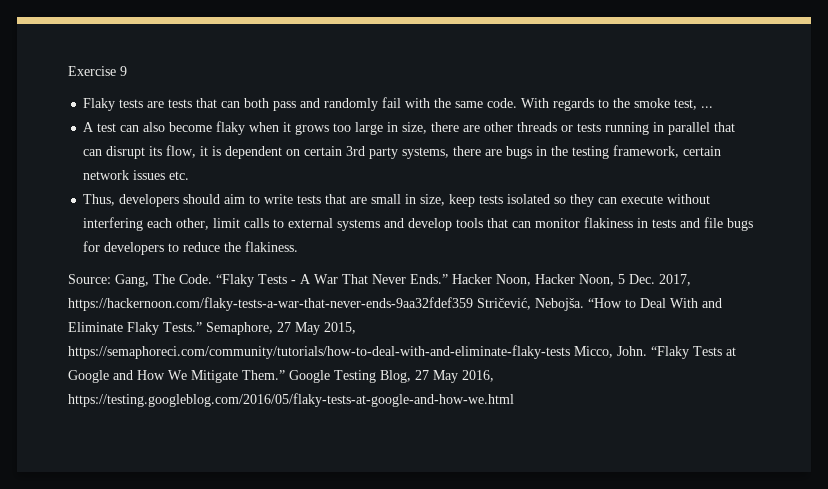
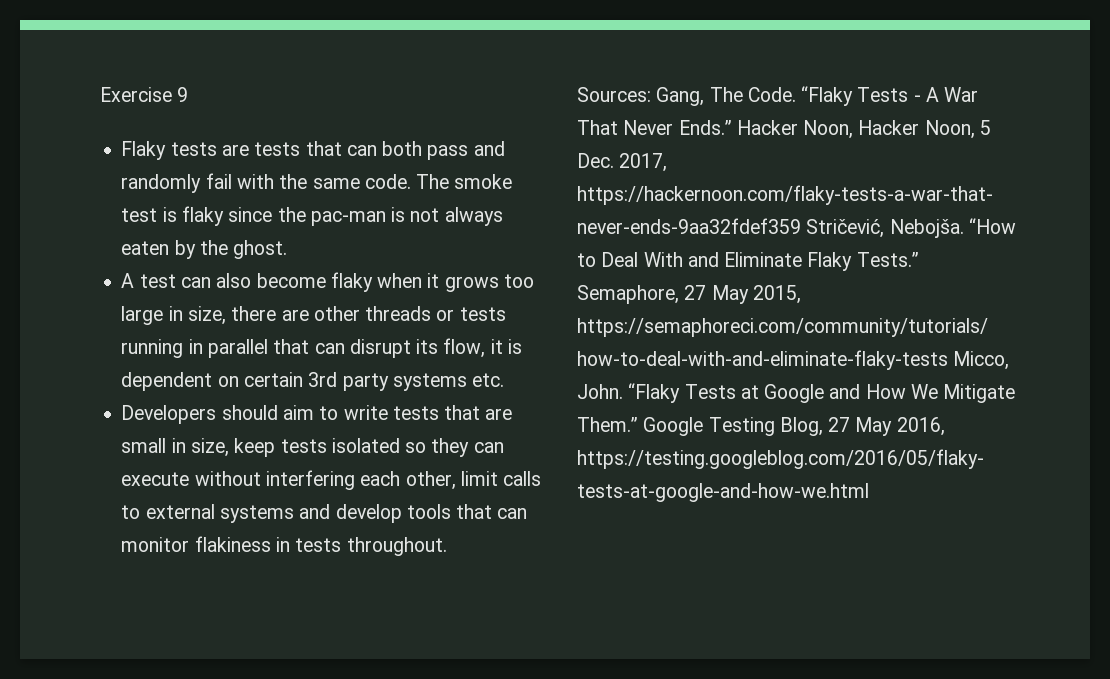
[521,98,714,111] With regards to the smoke test, ... -> [416,174,513,189] [121,206,503,226] [121,240,288,259] The smoke test is flaky since the pac-man is not always eaten by the ghost.
[402,145,722,159] [83,170,166,180] systems, there are bugs in the testing framework, certain network issues -> [392,373,467,391] systems
[83,194,180,207] Thus, developers -> [121,405,217,424] Developers
[680,217,754,231] [83,241,299,255] [68,274,111,284] and file bugs for developers to reduce the flakiness. // Source: -> [346,537,447,556] [577,87,651,102] throughout. // Sources:

